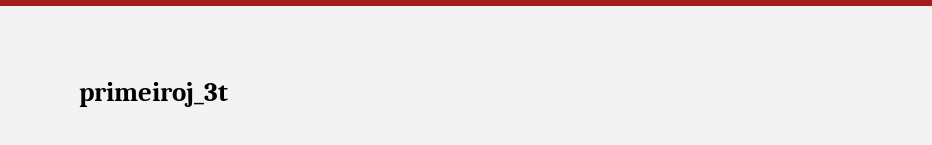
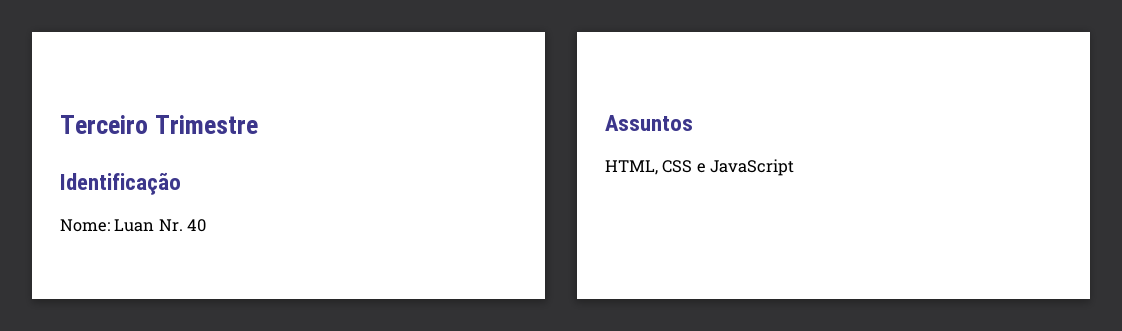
[79,82,228,107] primeiroj_3t -> [60,115,259,134] [60,172,181,195] [60,219,207,232] [605,115,693,131] [605,159,795,176] Terceiro Trimestre // Identificação // Nome: Luan Nr. 40 // Assuntos // HTML, CSS e JavaScript

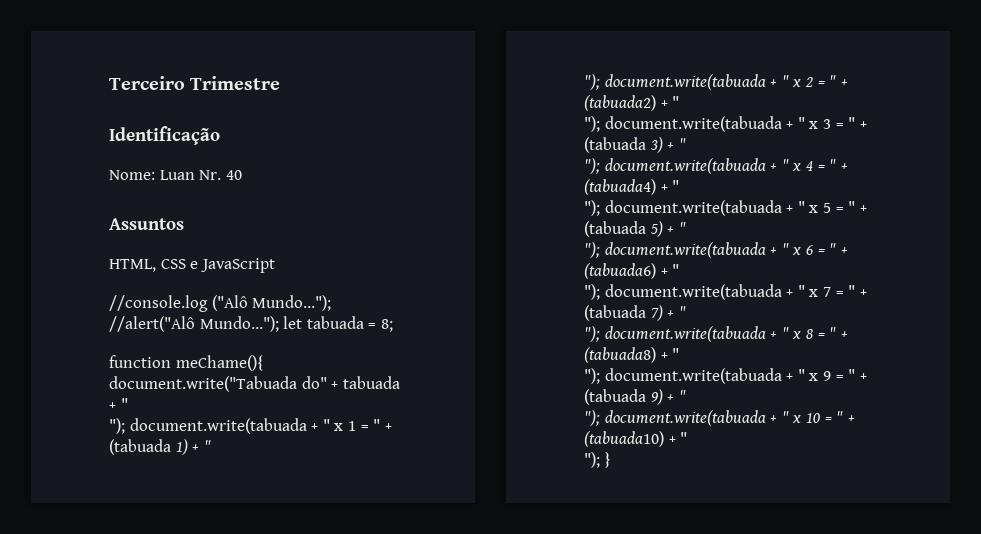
(795, 167) none -> [109,295,332,312] [109,316,393,332] [109,355,263,371] [109,376,400,392] [109,398,128,410] [109,418,392,434] [109,439,211,455] [584,74,848,90] [584,95,680,111] [584,116,867,132] [584,137,686,153] [584,158,848,174] [584,179,680,195] [584,200,867,216] [584,221,686,237] [584,242,848,258] [584,263,680,279] [584,284,867,300] [584,305,686,321] [584,326,848,342] [584,347,680,363] [584,368,867,384] [584,389,686,405] [584,410,855,426] [584,431,688,447] [584,452,611,468] // //console.log ("Alô Mundo..."); //alert("Alô Mundo..."); let tabuada = 8; // function meChame(){ document.write("Tabuada do" + tabuada + " // "); document.write(tabuada + " x 1 = " + (tabuada 1) + " // "); document.write(tabuada + " x 2 = " + (tabuada2) + " // "); document.write(tabuada + " x 3 = " + (tabuada 3) + " // "); document.write(tabuada + " x 4 = " + (tabuada4) + " // "); document.write(tabuada + " x 5 = " + (tabuada 5) + " // "); document.write(tabuada + " x 6 = " + (tabuada6) + " // "); document.write(tabuada + " x 7 = " + (tabuada 7) + " // "); document.write(tabuada + " x 8 = " + (tabuada8) + " // "); document.write(tabuada + " x 9 = " + (tabuada 9) + " // "); document.write(tabuada + " x 10 = " + (tabuada10) + " // "); }

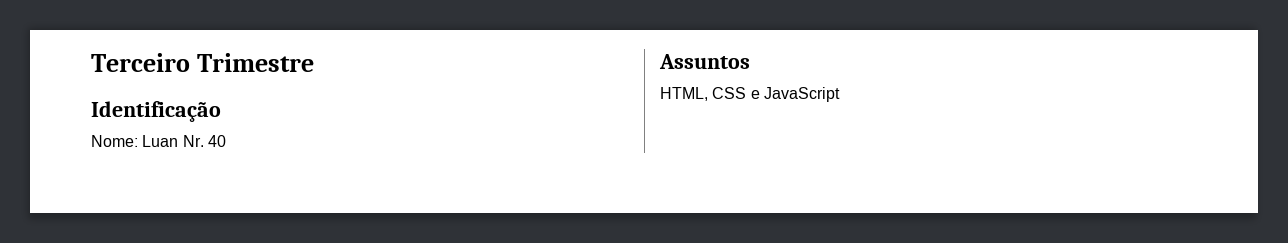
[109,295,332,312] [109,316,393,332] [109,355,263,371] [109,376,400,392] [109,398,128,410] [109,418,392,434] [109,439,211,455] [584,74,848,90] [584,95,680,111] [584,116,867,132] [584,137,686,153] [584,158,848,174] [584,179,680,195] [584,200,867,216] [584,221,686,237] [584,242,848,258] [584,263,680,279] [584,284,867,300] [584,305,686,321] [584,326,848,342] [584,347,680,363] [584,368,867,384] [584,389,686,405] [584,410,855,426] [584,431,688,447] [584,452,611,468] // //console.log ("Alô Mundo..."); //alert("Alô Mundo..."); let tabuada = 8; // function meChame(){ document.write("Tabuada do" + tabuada + " // "); document.write(tabuada + " x 1 = " + (tabuada 1) + " // "); document.write(tabuada + " x 2 = " + (tabuada2) + " // "); document.write(tabuada + " x 3 = " + (tabuada 3) + " // "); document.write(tabuada + " x 4 = " + (tabuada4) + " // "); document.write(tabuada + " x 5 = " + (tabuada 5) + " // "); document.write(tabuada + " x 6 = " + (tabuada6) + " // "); document.write(tabuada + " x 7 = " + (tabuada 7) + " // "); document.write(tabuada + " x 8 = " + (tabuada8) + " // "); document.write(tabuada + " x 9 = " + (tabuada 9) + " // "); document.write(tabuada + " x 10 = " + (tabuada10) + " // "); } -> (840, 94) none

